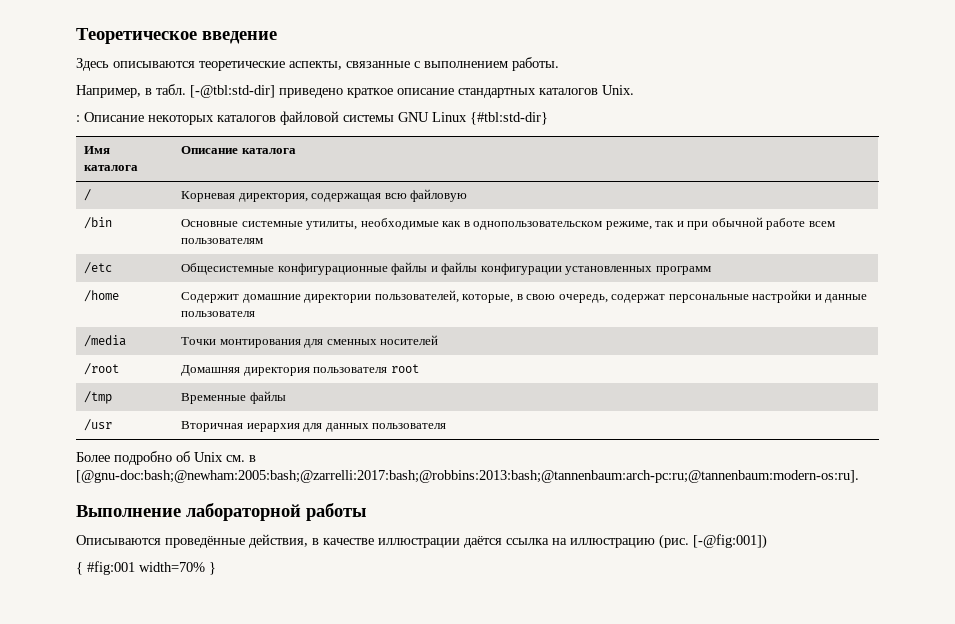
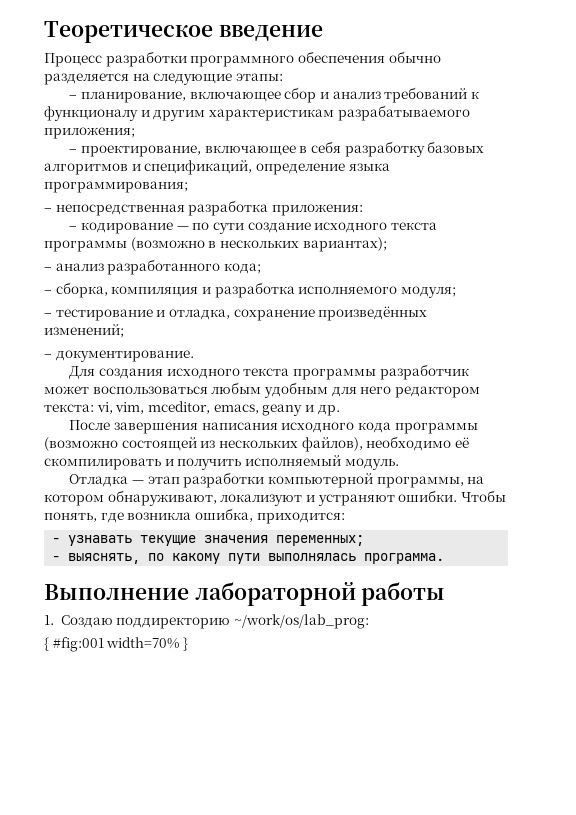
[76,57,559,71] [76,84,634,98] [76,111,548,125] [84,146,111,154] [84,165,139,171] [181,146,296,154] [84,189,92,201] [181,189,468,202] [84,217,113,229] [181,217,835,230] [181,238,264,244] [84,262,113,274] [181,262,711,275] [84,290,120,302] [181,290,868,303] [181,311,256,317] [84,335,127,347] [181,335,439,348] [84,363,120,375] [181,364,419,376] [84,391,113,404] [181,391,286,404] [84,419,113,431] [181,421,447,432] [76,451,256,465] [76,470,859,483] [76,503,366,521] [76,534,767,549] Здесь описываются теоретические аспекты, связанные с выполнением работы. // Например, в табл. [-@tbl:std-dir] приведено краткое описание стандартных каталогов Unix. // : Описание некоторых каталогов файловой системы GNU Linux {#tbl:std-dir} // Имя каталога | Описание каталога // / | Корневая директория, содержащая всю файловую // /bin | Основные системные утилиты, необходимые как в однопользовательском режиме, так и при обычной работе всем пользователям // /etc | Общесистемные конфигурационные файлы и файлы конфигурации установленных программ // /home | Содержит домашние директории пользователей, которые, в свою очередь, содержат персональные настройки и данные пользователя // /media | Точки монтирования для сменных носителей // /root | Домашняя директория пользователя root // /tmp | Временные файлы // /usr | Вторичная иерархия для данных пользователя // Более подробно об Unix см. в [@gnu-doc:bash;@newham:2005:bash;@zarrelli:2017:bash;@robbins:2013:bash;@tannenbaum:arch-pc:ru;@tannenbaum:modern-os:ru]. // Выполнение лабораторной работы // Описываются проведённые действия, в качестве иллюстрации даётся ссылка на иллюстрацию (рис. [-@fig:001]) -> [44,51,441,67] [44,73,283,85] [69,87,479,103] [44,105,470,121] [44,127,135,139] [69,141,485,157] [44,160,390,175] [44,181,188,193] [44,200,363,216] [69,222,437,234] [44,237,387,252] [44,259,261,275] [44,282,456,298] [44,306,428,321] [44,324,124,338] [44,350,194,362] [69,364,469,380] [44,382,480,398] [44,401,340,416] [69,420,478,434] [44,436,469,452] [44,455,399,470] [69,472,485,488] [44,490,506,506] [44,508,345,524] [52,535,365,546] [52,553,445,564] [44,581,446,606] [44,614,370,629] Процесс разработки программного обеспечения обычно разделяется на следующие этапы: // – планирование, включающее сбор и анализ требований к функционалу и другим характеристикам разрабатываемого приложения; // – проектирование, включающее в себя разработку базовых алгоритмов и спецификаций, определение языка программирования; // – непосредственная разработка приложения: // – кодирование — по сути создание исходного текста программы (возможно в нескольких вариантах); // – анализ разработанного кода; // – сборка, компиляция и разработка исполняемого модуля; // – тестирование и отладка, сохранение произведённых изменений; // – документирование. // Для создания исходного текста программы разработчик может воспользоваться любым удобным для него редактором текста: vi, vim, mceditor, emacs, geany и др. // После завершения написания исходного кода программы (возможно состоящей из нескольких файлов), необходимо её скомпилировать и получить исполняемый модуль. // Отладка — этап разработки компьютерной программы, на котором обнаруживают, локализуют и устраняют ошибки. Чтобы понять, где возникла ошибка, приходится: // - узнавать текущие значения переменных; // - выяснять, по какому пути выполнялась программа. // Выполнение лабораторной работы // 1. Создаю поддиректорию ~/work/os/lab_prog:

